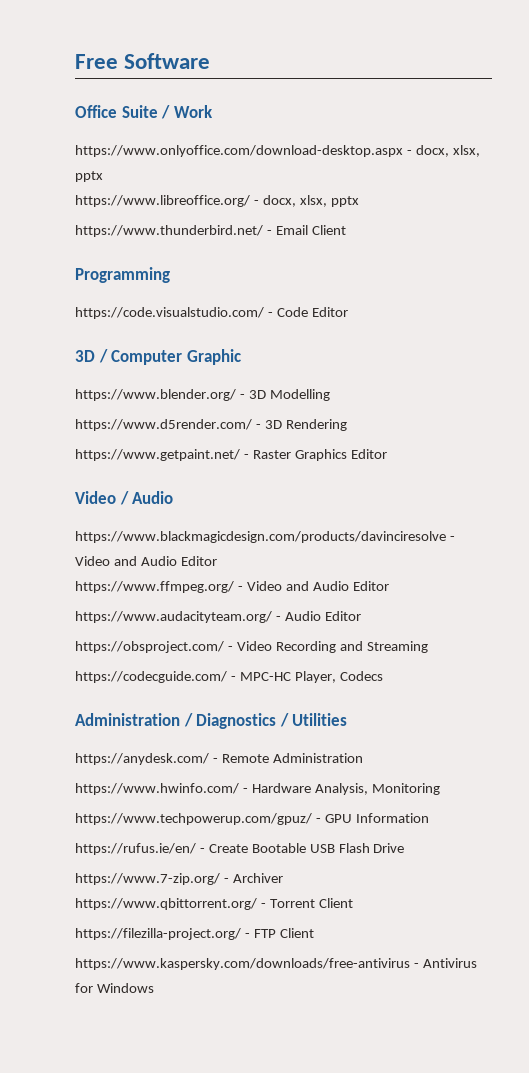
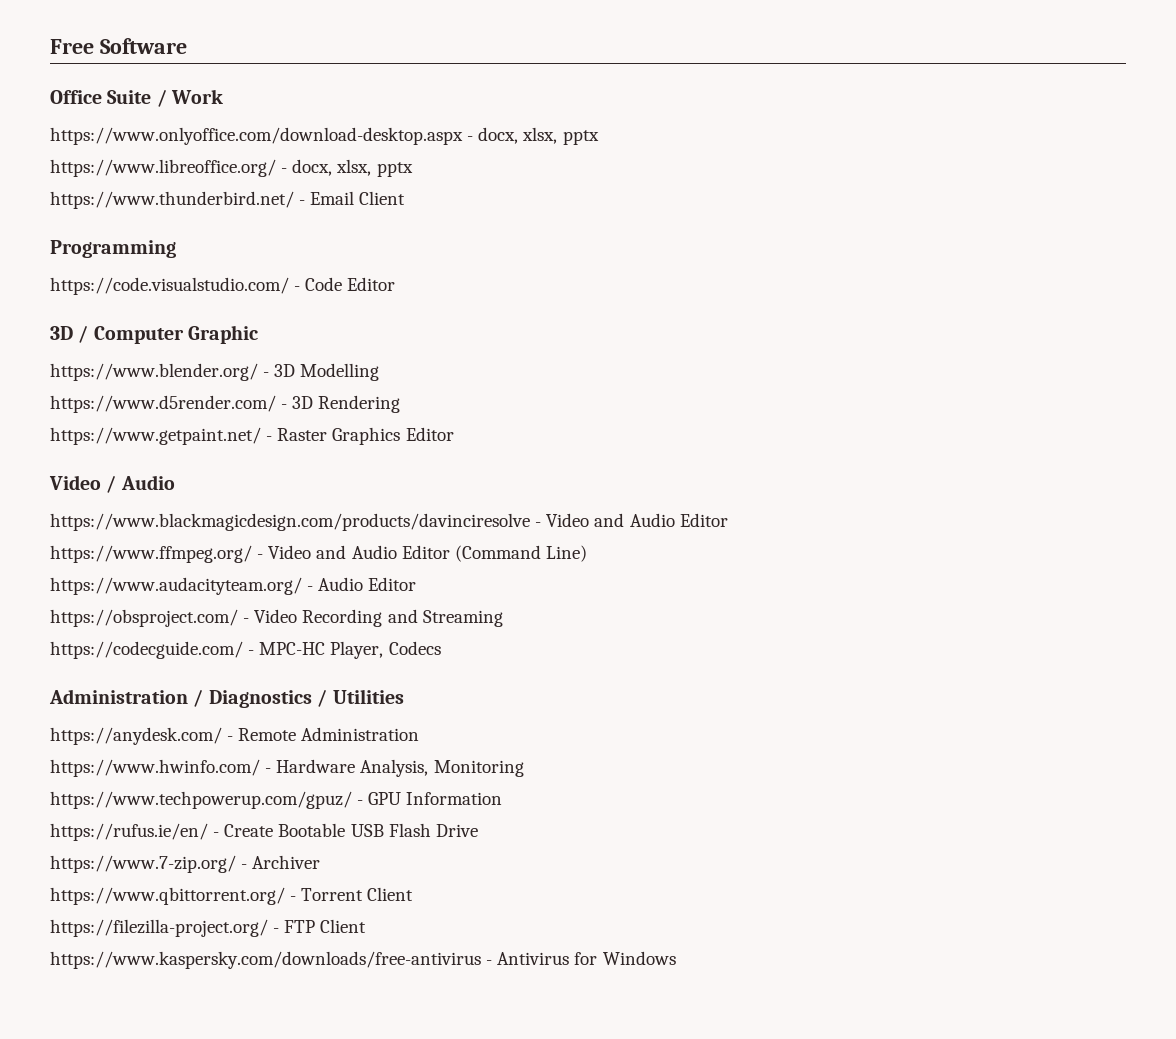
(389, 586) none -> [454,545,587,562] (Command Line)

